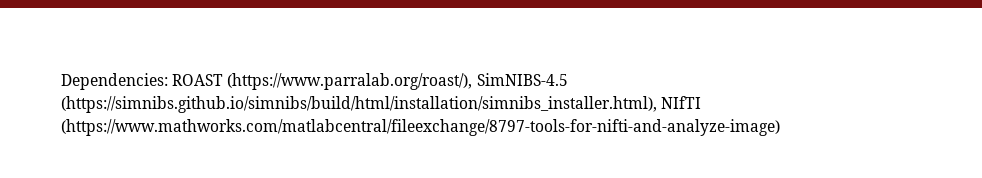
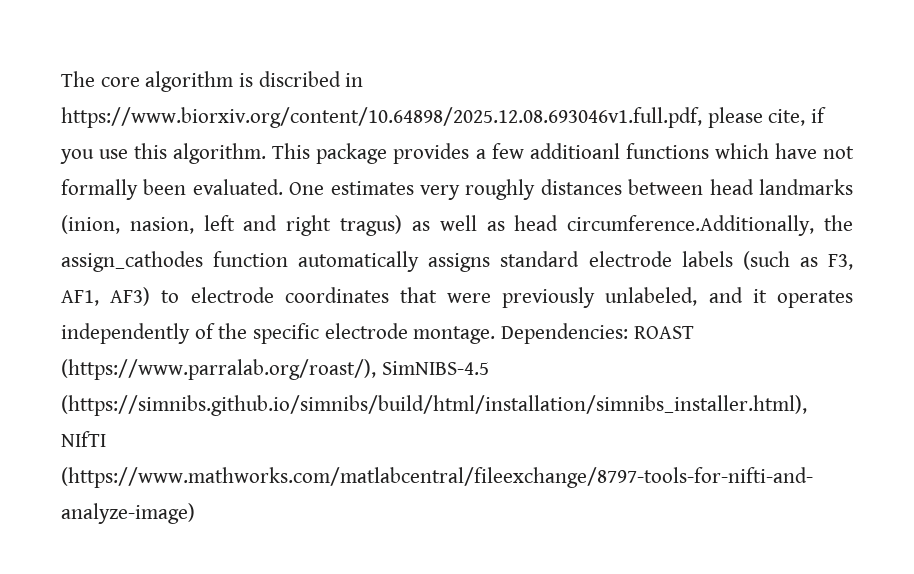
(61, 81) none -> [61,71,364,92] [61,107,827,128] [60,143,855,164] [61,179,853,200] [61,215,853,236] [61,251,853,272] [61,287,853,308] [61,323,496,344] The core algorithm is discribed in https://www.biorxiv.org/content/10.64898/2025.12.08.693046v1.full.pdf, please cite, if you use this algorithm. This package provides a few additioanl functions which have not formally been evaluated. One estimates very roughly distances between head landmarks (inion, nasion, left and right tragus) as well as head circumference.Additionally, the assign_cathodes function automatically assigns standard electrode labels (such as F3, AF1, AF3) to electrode coordinates that were previously unlabeled, and it operates independently of the specific electrode montage.

